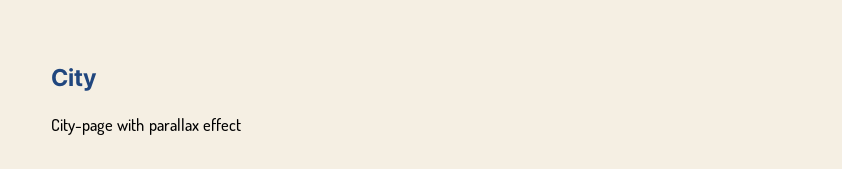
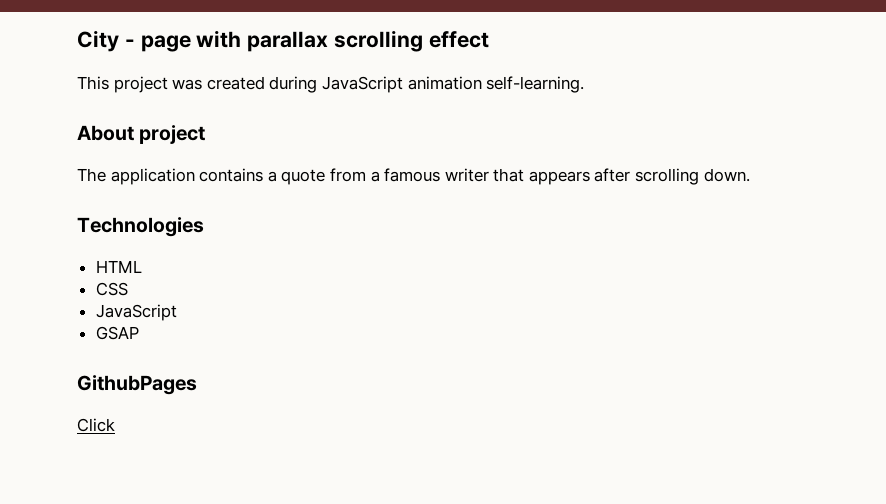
[51,119,113,135] // City-page -> [124,35,191,52] - page
(199, 126) none -> [334,30,424,52] scrolling
(242, 124) none -> [77,76,585,93] [77,125,206,144] [77,168,750,185] [77,217,204,237] [95,260,142,273] [95,282,128,296] [95,304,177,321] [95,326,139,340] [77,375,197,395] [77,418,115,432] // This project was created during JavaScript animation self-learning. // About project // The application contains a quote from a famous writer that appears after scrolling down. // Technologies // HTML // CSS // JavaScript // GSAP // GithubPages // Click

